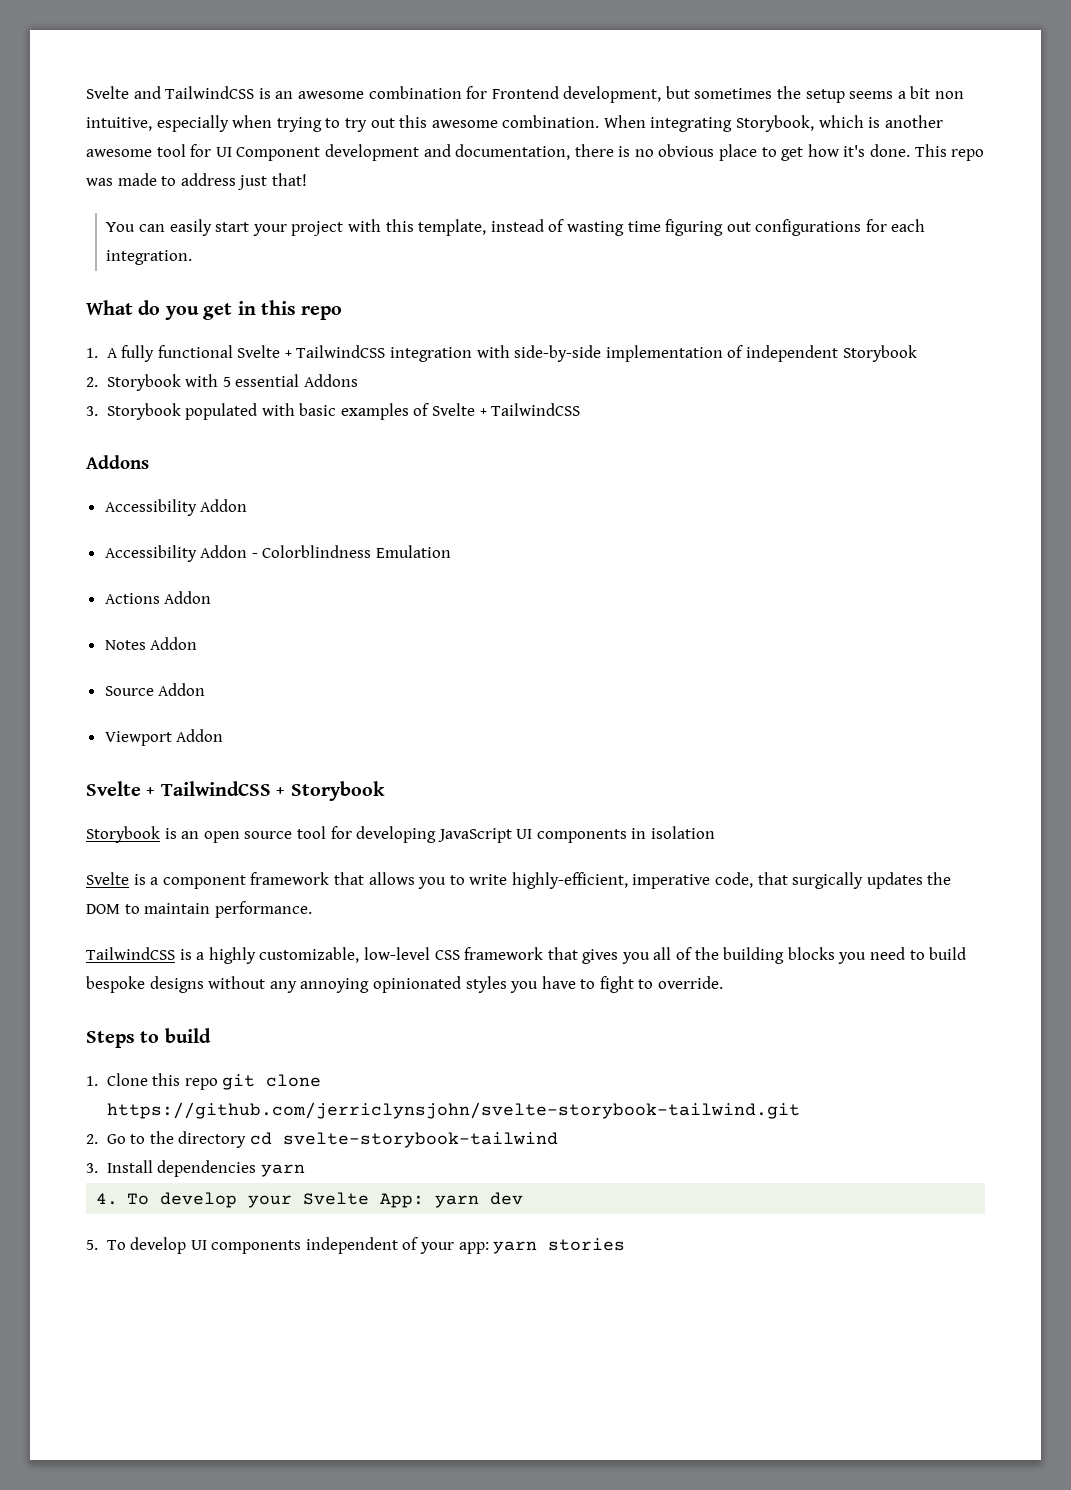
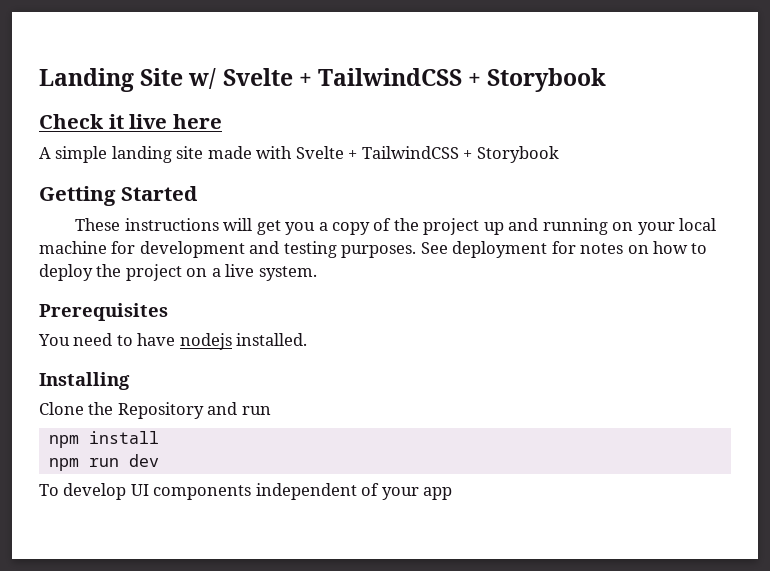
[86,86,965,103] [86,115,943,132] [86,144,985,161] [86,173,307,190] [106,219,926,236] [106,250,193,265] [86,300,343,320] [86,345,917,362] [86,374,358,391] [86,403,581,420] [86,455,149,469] [104,499,248,516] [104,545,452,562] [104,591,212,604] [104,637,198,650] [104,683,206,696] [104,729,224,746] [86,781,385,801] [86,826,716,843] [86,872,952,889] [86,901,312,918] [86,947,967,964] [86,976,724,993] [86,1028,211,1048] [86,1073,322,1090] [106,1102,800,1119] [86,1131,558,1148] [86,1160,305,1177] [96,1192,479,1208] Svelte and TailwindCSS is an awesome combination for Frontend development, but sometimes the setup seems a bit non intuitive, especially when trying to try out this awesome combination. When integrating Storybook, which is another awesome tool for UI Component development and documentation, there is no obvious place to get how it's done. This repo was made to address just that! // You can easily start your project with this template, instead of wasting time figuring out configurations for each integration. // What do you get in this repo // 1. A fully functional Svelte + TailwindCSS integration with side-by-side implementation of independent Storybook // 2. Storybook with 5 essential Addons // 3. Storybook populated with basic examples of Svelte + TailwindCSS // Addons // Accessibility Addon // Accessibility Addon - Colorblindness Emulation // Actions Addon // Notes Addon // Source Addon // Viewport Addon // Svelte + TailwindCSS + Storybook // Storybook is an open source tool for developing JavaScript UI components in isolation // Svelte is a component framework that allows you to write highly-efficient, imperative code, that surgically updates the DOM to maintain performance. // TailwindCSS is a highly customizable, low-level CSS framework that gives you all of the building blocks you need to build bespoke designs without any annoying opinionated styles you have to fight to override. // Steps to build // 1. Clone this repo git clone https://github.com/jerriclynsjohn/svelte-storybook-tailwind.git // 2. Go to the directory cd svelte-storybook-tailwind // 3. Install dependencies yarn // 4. To develop your Svelte App: yarn -> [39,68,607,92] [39,114,222,129] [39,146,559,163] [39,186,198,206] [75,218,717,235] [39,241,708,258] [39,264,317,281] [39,303,168,321] [38,333,308,350] [39,372,130,390] [39,402,271,419] [48,431,159,448] [48,458,119,471] Landing Site w/ Svelte + TailwindCSS + Storybook // Check it live here // A simple landing site made with Svelte + TailwindCSS + Storybook // Getting Started // These instructions will get you a copy of the project up and running on your local machine for development and testing purposes. See deployment for notes on how to deploy the project on a live system. // Prerequisites // You need to have nodejs installed. // Installing // Clone the Repository and run // npm install // npm run
[86,1240,98,1250] 5. -> (159, 460) none
[458,1238,626,1254] app: yarn stories -> [423,487,453,500] app

